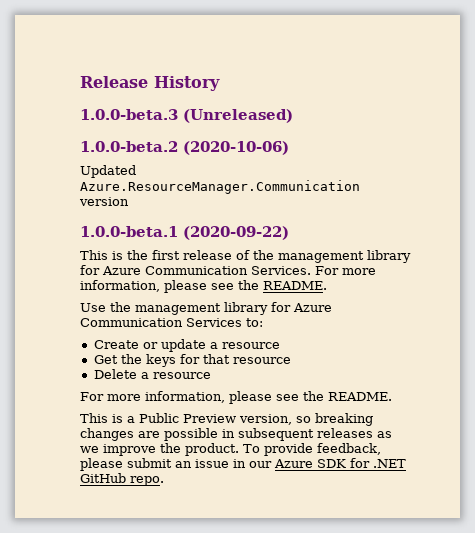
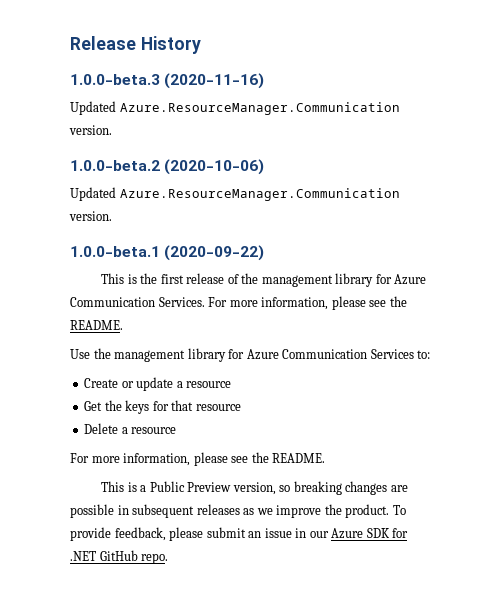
[183,109,293,123] (Unreleased) -> [164,73,265,89] [70,101,400,115] [69,125,112,135] (2020-11-16) // Updated Azure.ResourceManager.Communication version.
[79,197,129,206] version -> [69,211,112,221] version.

